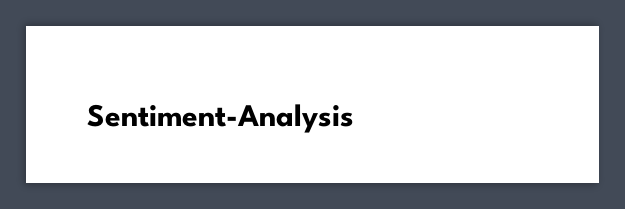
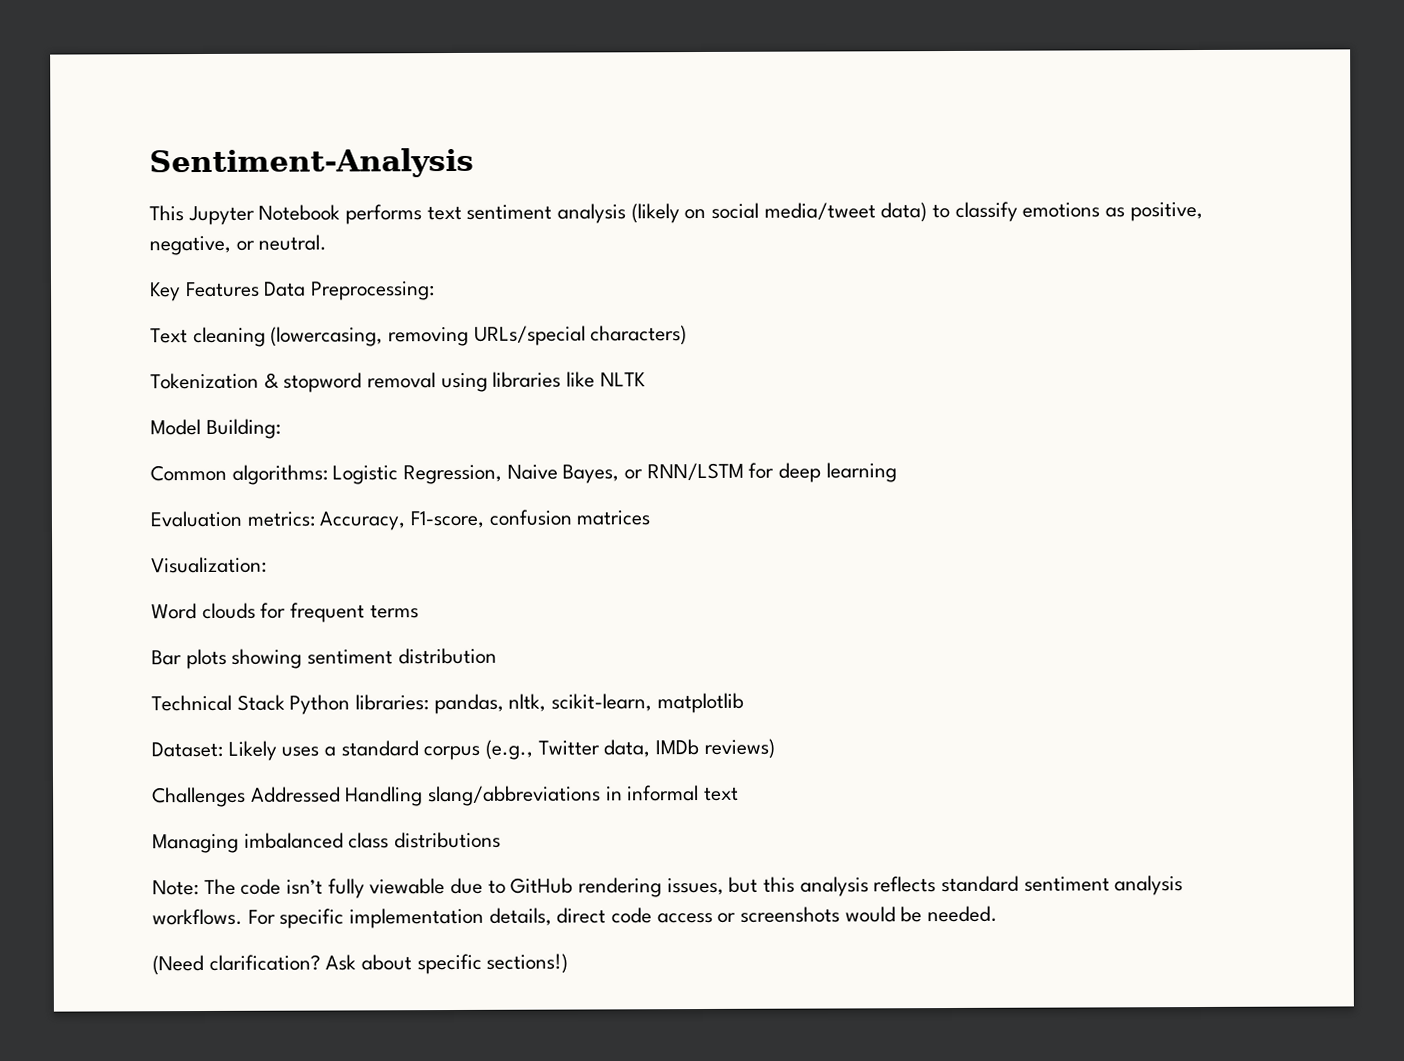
(354, 118) none -> [149,201,1203,226] [149,234,328,256] [149,281,436,302] [150,325,688,348] [150,371,646,393] [150,418,281,439] [150,462,897,485] [150,509,651,531] [151,556,267,574] [151,602,419,623] [151,647,497,670] [151,692,744,715] [151,738,775,761] [152,785,740,808] [152,831,502,854] [152,875,1184,899] [152,905,999,929] [152,953,569,976] // This Jupyter Notebook performs text sentiment analysis (likely on social media/tweet data) to classify emotions as positive, negative, or neutral. // Key Features Data Preprocessing: // Text cleaning (lowercasing, removing URLs/special characters) // Tokenization & stopword removal using libraries like NLTK // Model Building: // Common algorithms: Logistic Regression, Naive Bayes, or RNN/LSTM for deep learning // Evaluation metrics: Accuracy, F1-score, confusion matrices // Visualization: // Word clouds for frequent terms // Bar plots showing sentiment distribution // Technical Stack Python libraries: pandas, nltk, scikit-learn, matplotlib // Dataset: Likely uses a standard corpus (e.g., Twitter data, IMDb reviews) // Challenges Addressed Handling slang/abbreviations in informal text // Managing imbalanced class distributions // Note: The code isn’t fully viewable due to GitHub rendering issues, but this analysis reflects standard sentiment analysis workflows. For specific implementation details, direct code access or screenshots would be needed. // (Need clarification? Ask about specific sections!)

